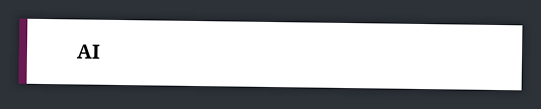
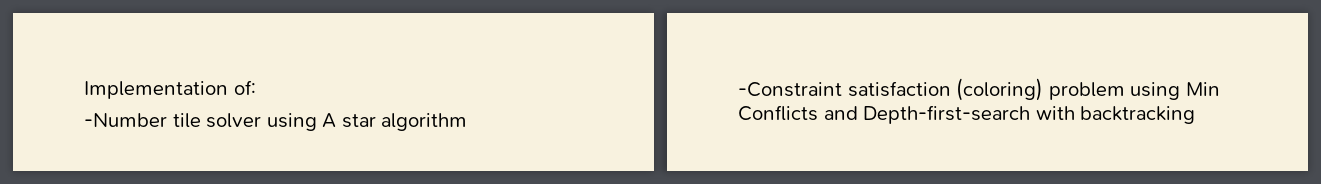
[76,44,101,59] AI -> [84,80,256,99] [84,113,468,131] [738,78,1220,101] [738,105,1196,124] Implementation of: // -Number tile solver using A star algorithm // -Constraint satisfaction (coloring) problem using Min Conflicts and Depth-first-search with backtracking

